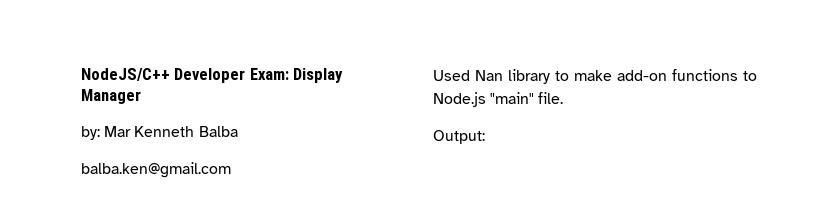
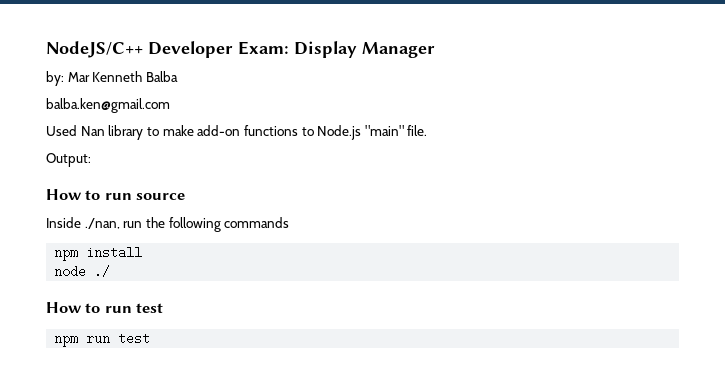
(485, 137) none -> [46,189,186,200] [46,217,290,232] [54,246,143,261] [54,265,111,278] [46,302,164,313] [54,332,151,347] // How to run source // Inside ./nan, run the following commands // npm install // node ./ // How to run test // npm run test

